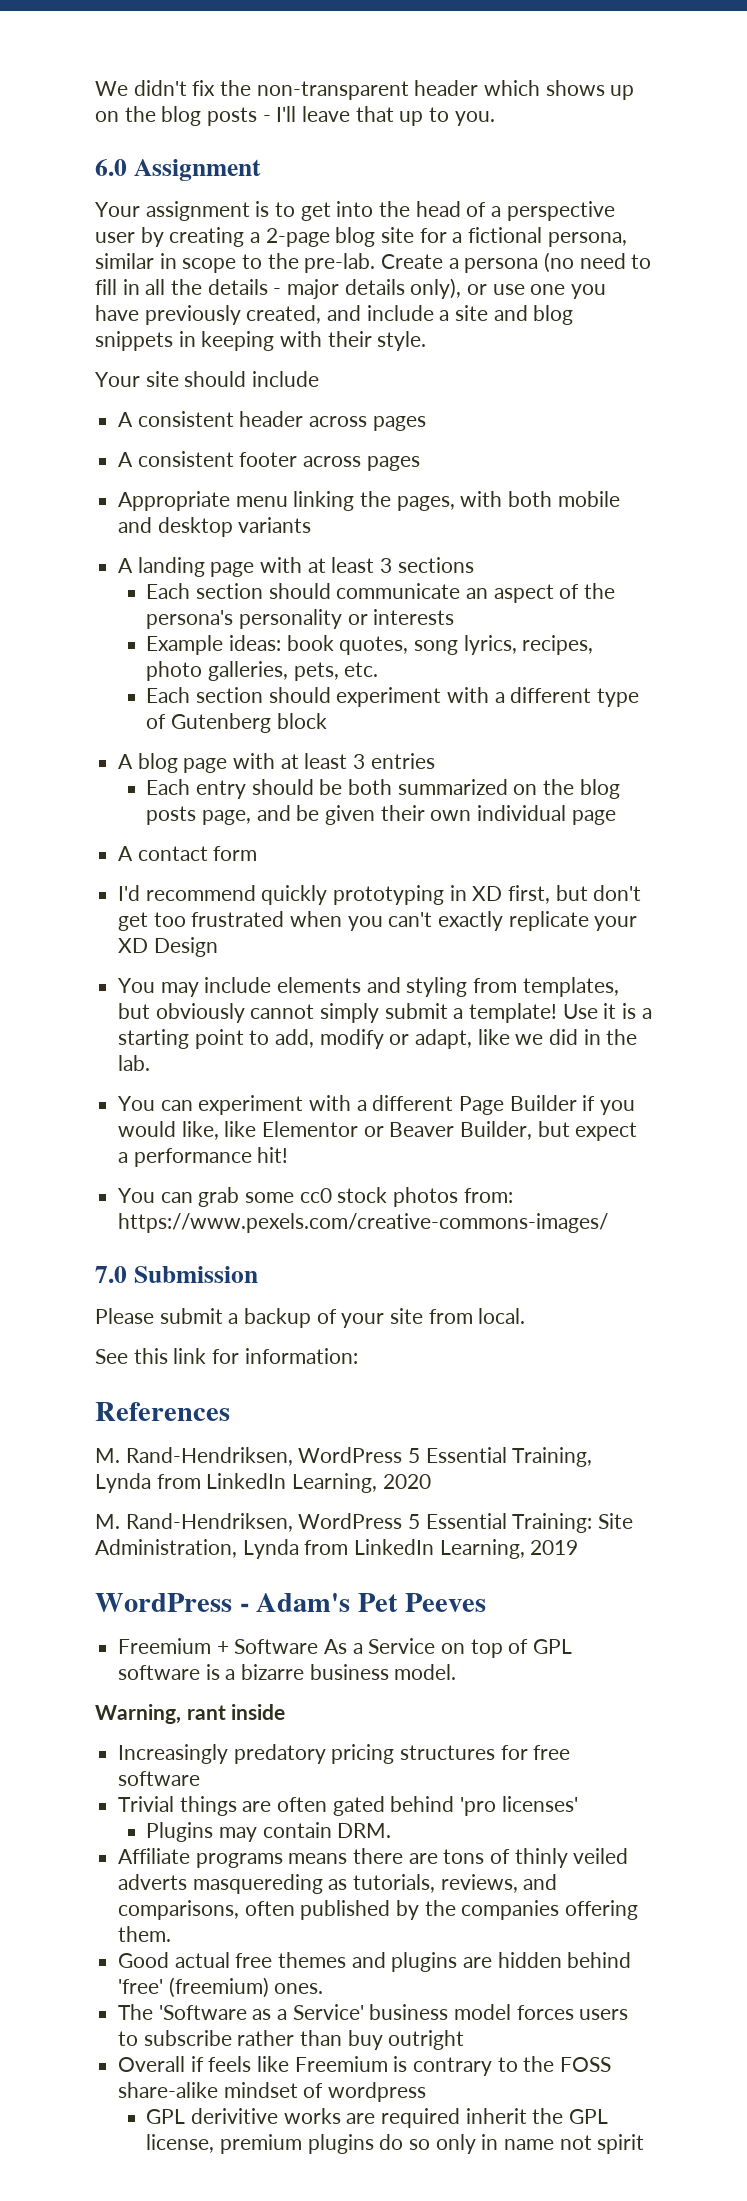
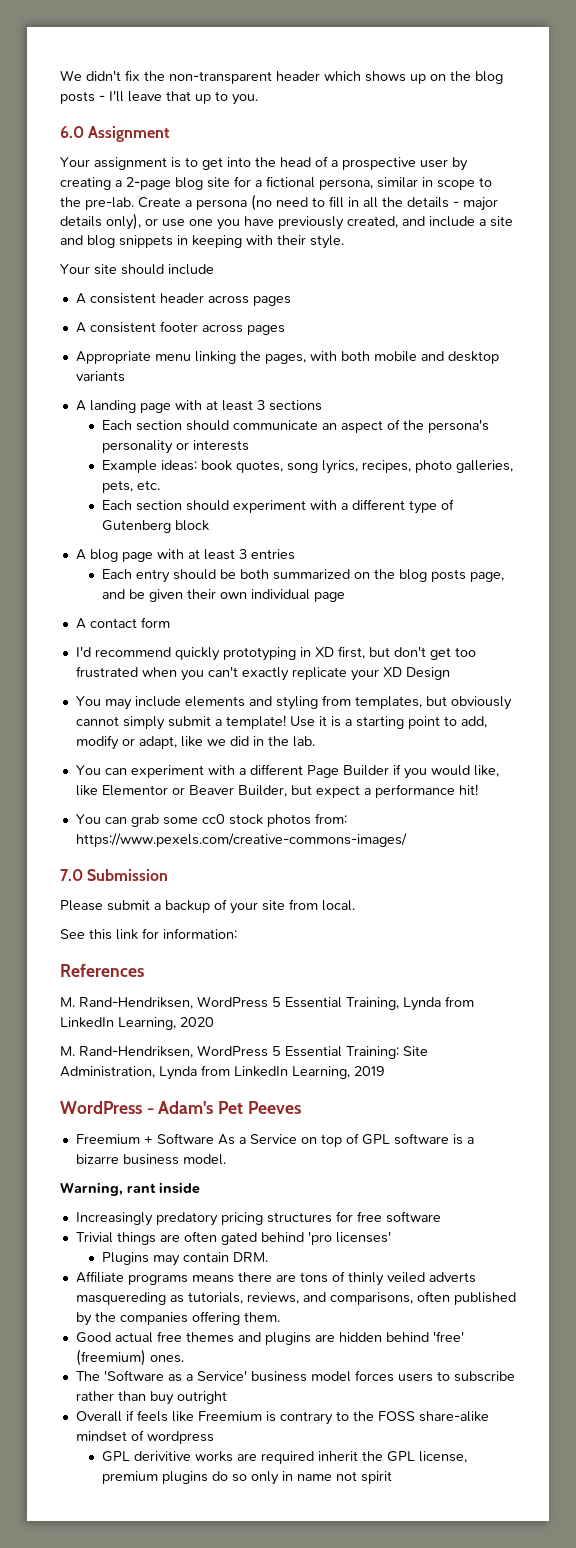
[506,201,615,221] perspective -> [342,157,416,170] prospective

